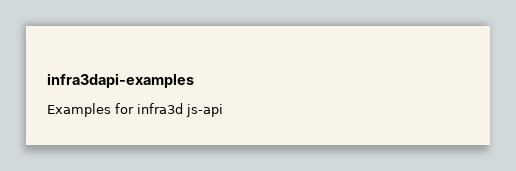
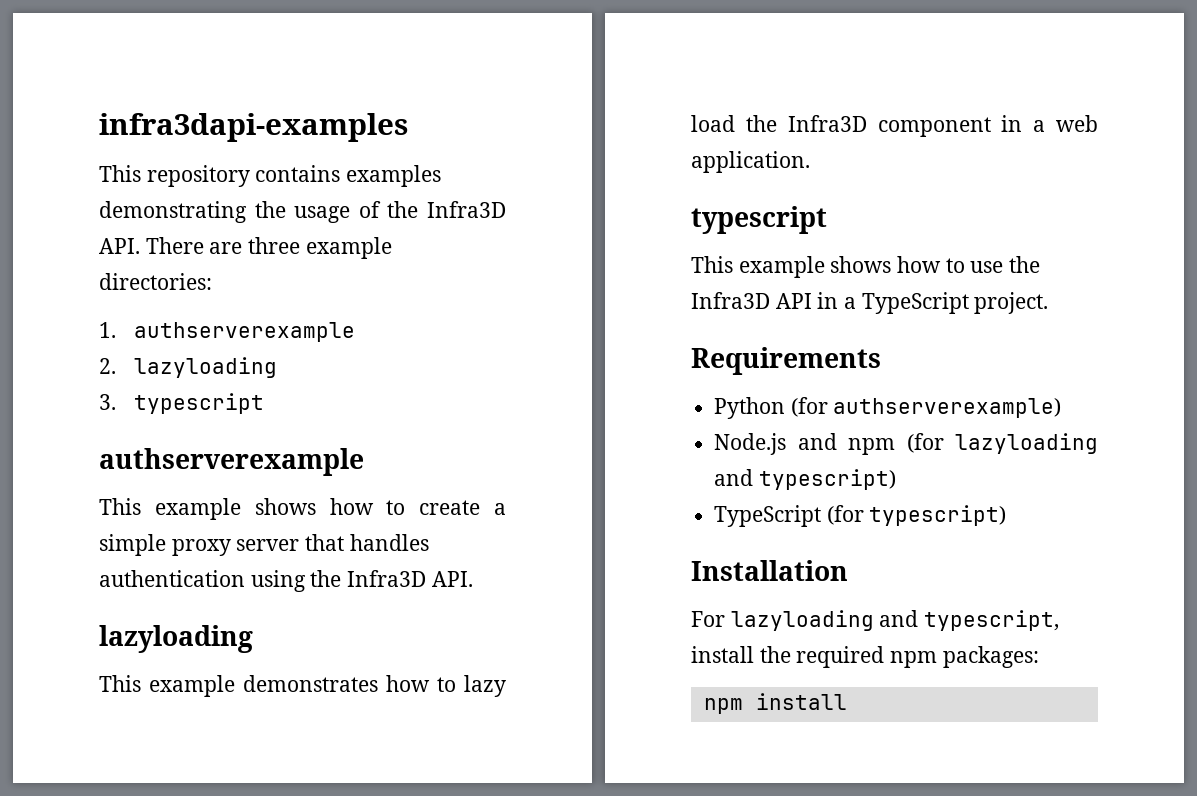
[47,103,223,117] Examples for infra3d js-api -> [99,165,442,187] [99,201,506,223] [99,237,392,259] [99,273,212,290] [99,322,356,342] [99,357,278,378] [99,393,265,414] [99,448,364,476] [99,498,506,520] [99,534,429,556] [99,570,473,592] [99,625,253,653] [99,675,506,697] [691,115,1098,137] [691,151,810,173] [691,206,827,234] [691,256,1041,278] [691,292,1049,314] [691,347,881,375] [714,397,1062,419] [714,433,1098,455] [714,469,896,490] [714,505,1007,527] [691,560,848,581] [691,610,1060,631] [691,646,1039,668] [703,693,847,714] This repository contains examples demonstrating the usage of the Infra3D API. There are three example directories: // 1. authserverexample // 2. lazyloading // 3. typescript // authserverexample // This example shows how to create a simple proxy server that handles authentication using the Infra3D API. // lazyloading // This example demonstrates how to lazy load the Infra3D component in a web application. // typescript // This example shows how to use the Infra3D API in a TypeScript project. // Requirements // Python (for authserverexample) // Node.js and npm (for lazyloading and typescript) // TypeScript (for typescript) // Installation // For lazyloading and typescript, install the required npm packages: // npm install

